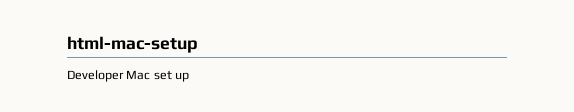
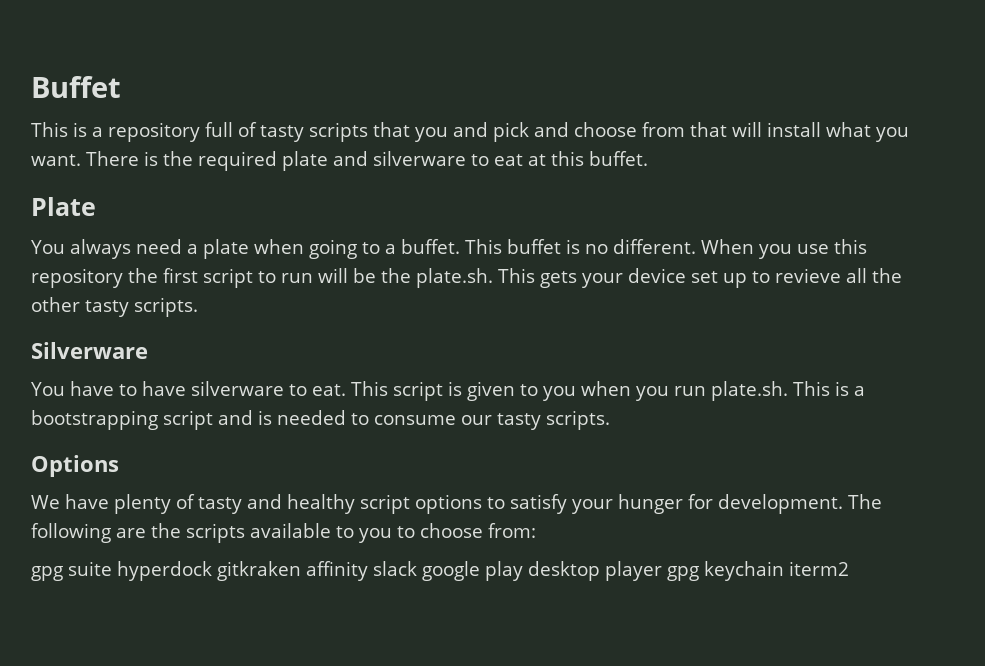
[67,36,198,53] [67,70,190,82] html-mac-setup // Developer Mac set up -> [31,76,121,98] [31,122,909,142] [31,151,648,171] [31,197,96,216] [31,239,867,259] [31,268,902,288] [31,297,198,317] [31,342,148,359] [31,381,865,401] [31,410,610,430] [31,455,119,477] [31,494,882,514] [31,523,536,543] [31,561,849,581] Buffet // This is a repository full of tasty scripts that you and pick and choose from that will install what you want. There is the required plate and silverware to eat at this buffet. // Plate // You always need a plate when going to a buffet. This buffet is no different. When you use this repository the first script to run will be the plate.sh. This gets your device set up to revieve all the other tasty scripts. // Silverware // You have to have silverware to eat. This script is given to you when you run plate.sh. This is a bootstrapping script and is needed to consume our tasty scripts. // Options // We have plenty of tasty and healthy script options to satisfy your hunger for development. The following are the scripts available to you to choose from: // gpg suite hyperdock gitkraken affinity slack google play desktop player gpg keychain iterm2

